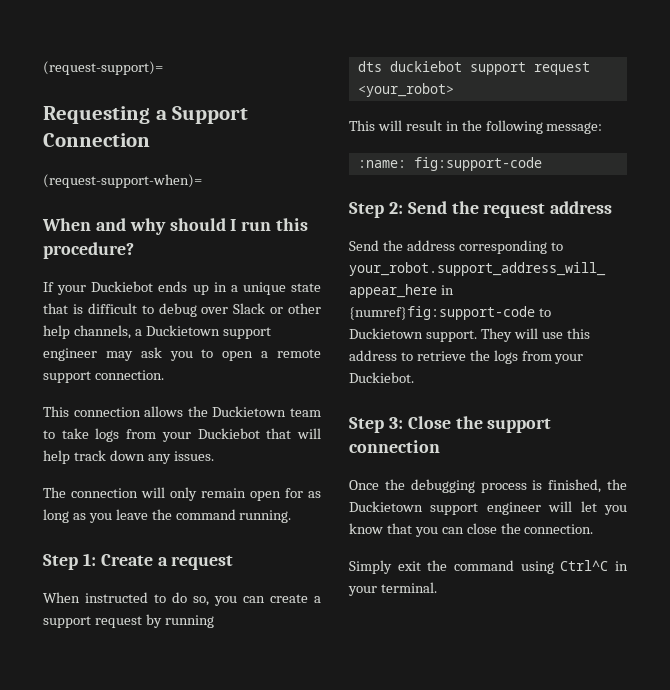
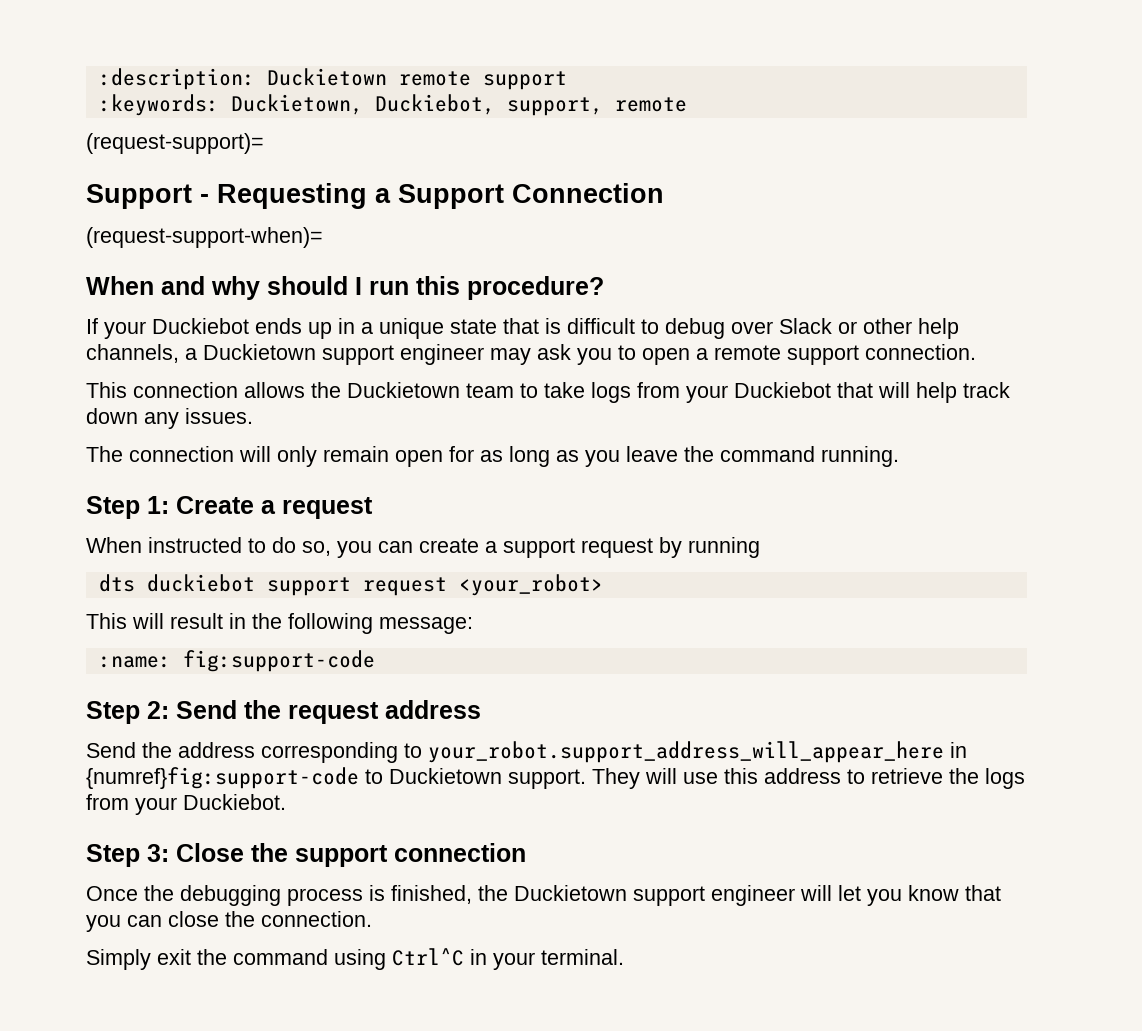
(43, 68) none -> [98,68,567,90] [98,94,687,116] :description: Duckietown remote support // :keywords: Duckietown, Duckiebot, support, remote //
(163, 68) none -> [86,184,209,209] Support -

